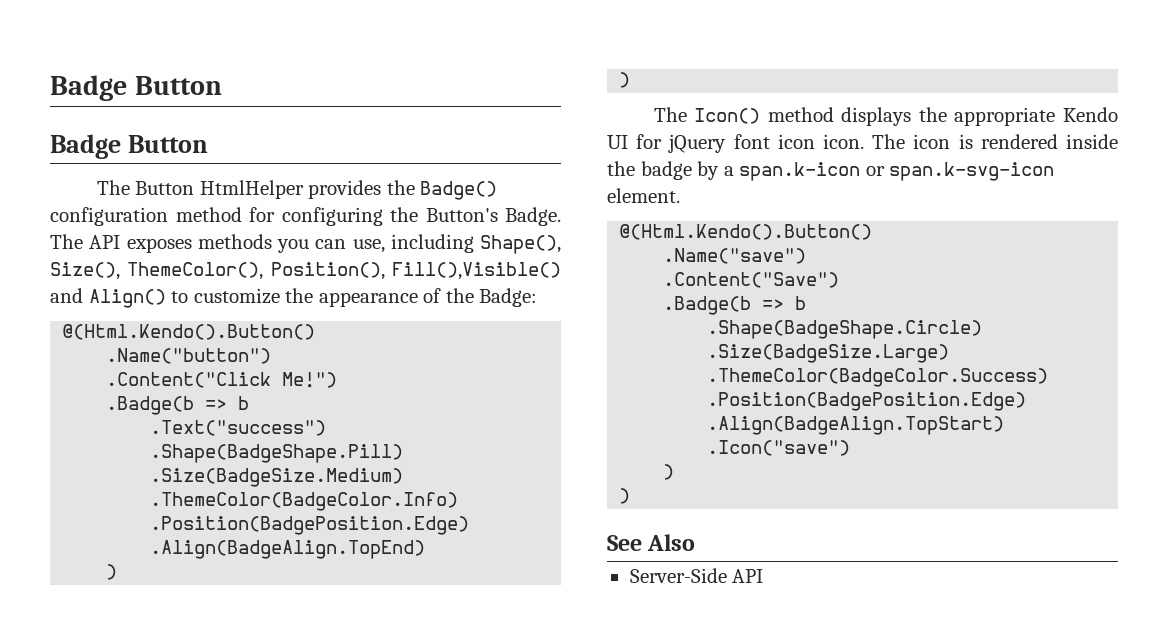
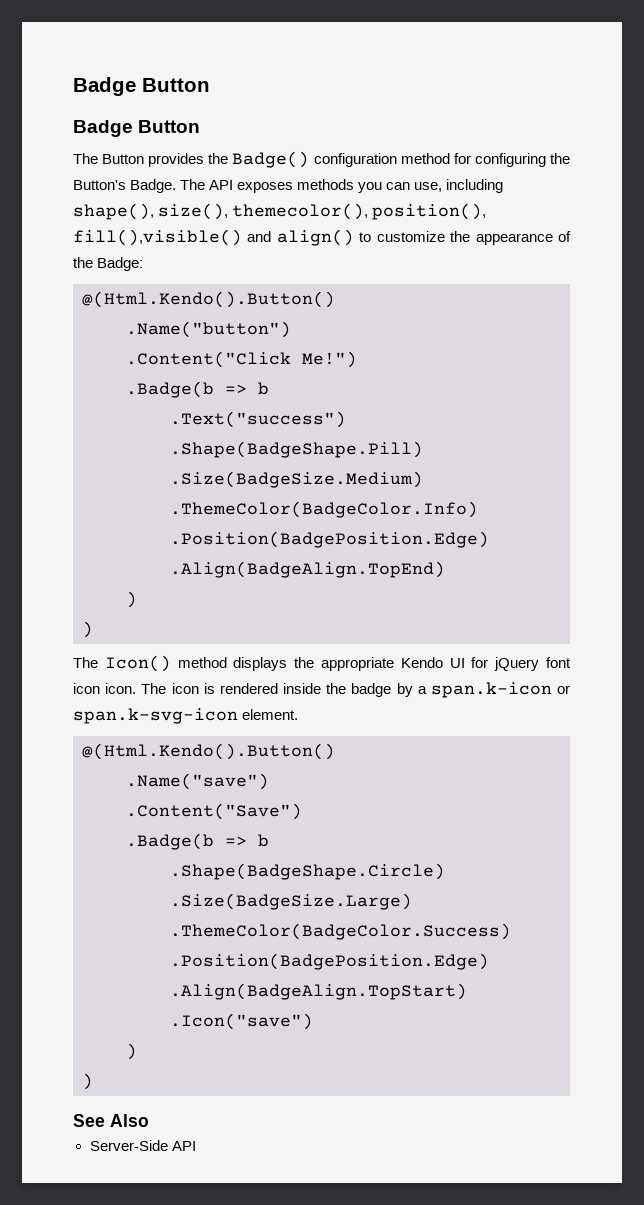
[199,180,304,199] HtmlHelper -> (145, 159) none
[480,235,561,254] [50,262,561,280] [50,288,166,308] Shape(), Size(), ThemeColor(), Position(), Fill(),Visible() and Align() -> [73,203,487,220] [73,229,354,246] shape(), size(), themecolor(), position(), fill(),visible() and align()

